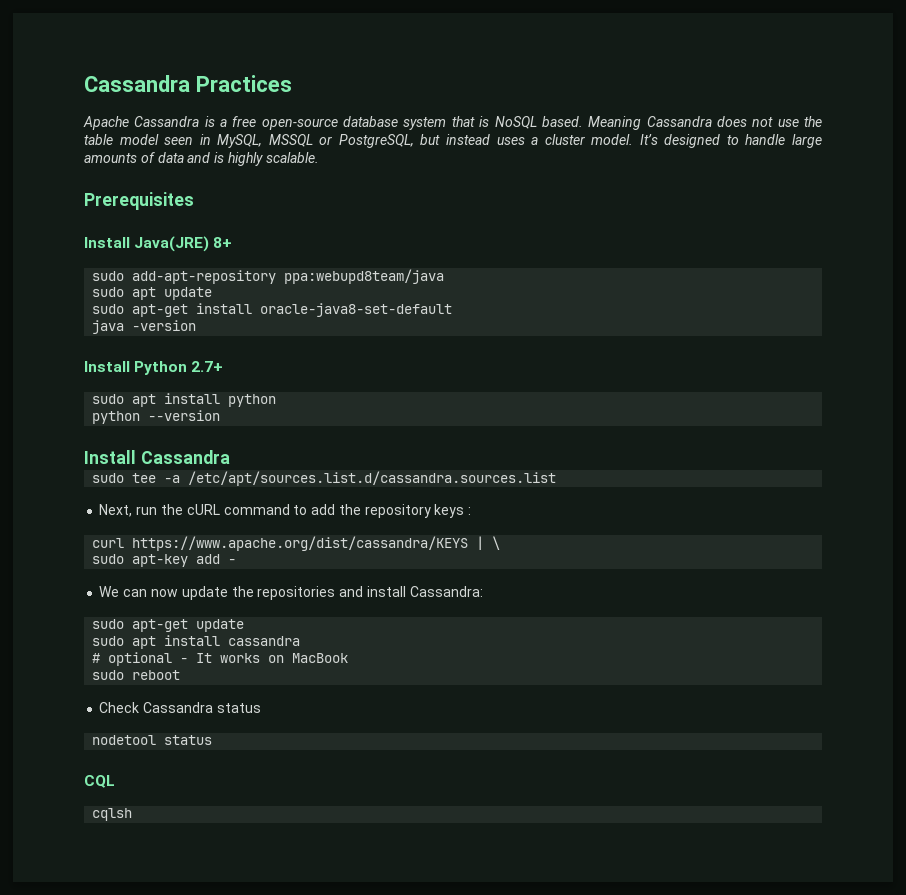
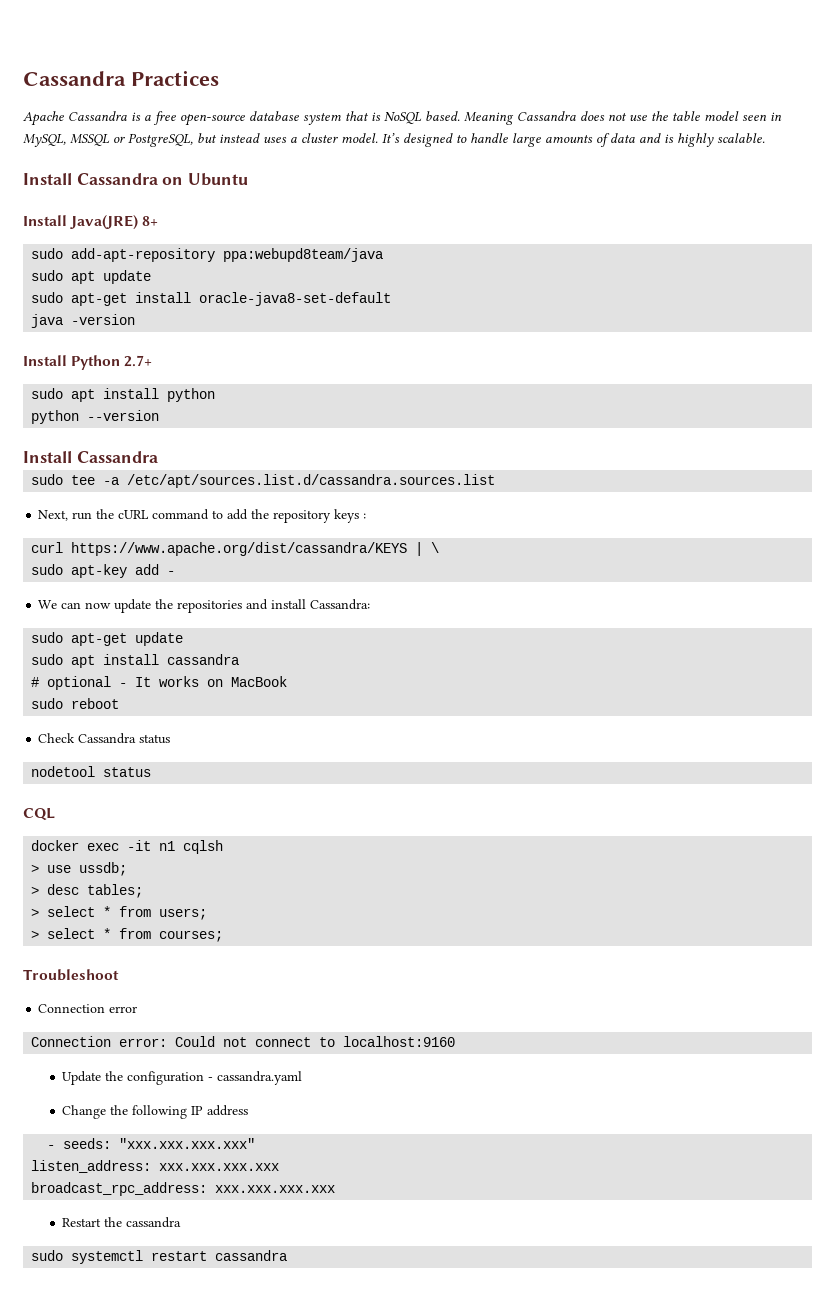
[84,192,194,210] Prerequisites -> [23,173,249,186] Install Cassandra on Ubuntu
[92,808,133,821] cqlsh -> [31,840,224,854] [31,862,128,876] [31,884,144,898] [31,906,208,920] [31,928,224,942] [23,969,119,981] [38,1004,138,1013] [31,1036,456,1047] [62,1071,303,1085] [62,1105,249,1119] [47,1138,256,1149] [31,1160,280,1173] [31,1182,336,1196] [62,1217,182,1228] [31,1250,288,1264] docker exec -it n1 cqlsh // > use ussdb; // > desc tables; // > select * from users; // > select * from courses; // Troubleshoot // Connection error // Connection error: Could not connect to localhost:9160 // Update the configuration - cassandra.yaml // Change the following IP address // - seeds: "xxx.xxx.xxx.xxx" // listen_address: xxx.xxx.xxx.xxx // broadcast_rpc_address: xxx.xxx.xxx.xxx // Restart the cassandra // sudo systemctl restart cassandra

